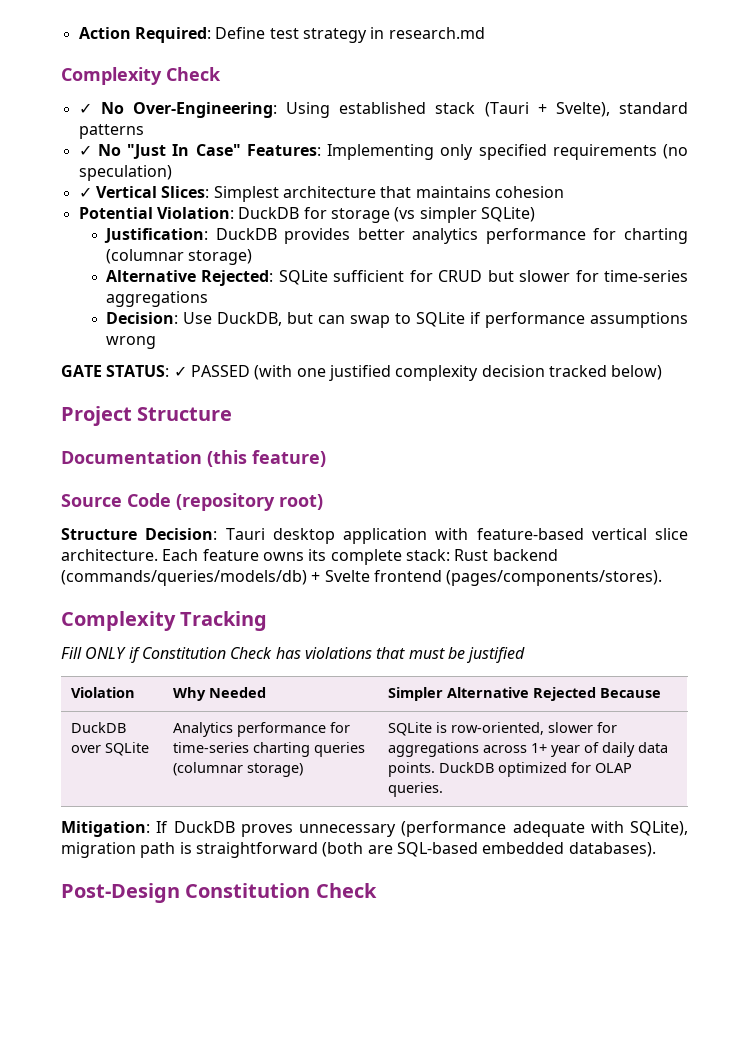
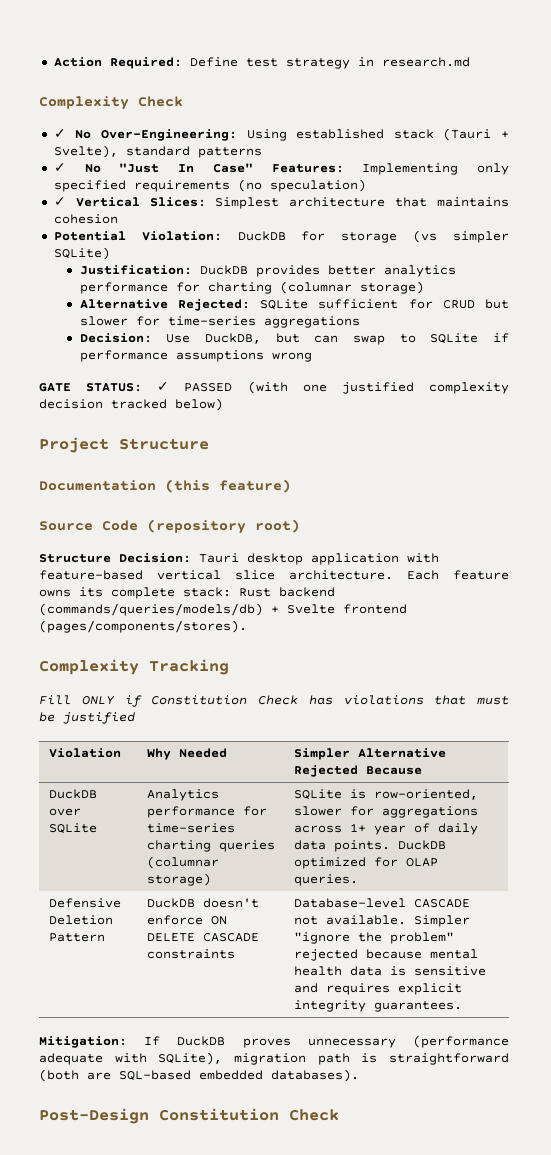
(444, 789) none -> [48,898,121,908] [48,915,113,925] [48,933,105,942] [146,898,259,908] [146,915,227,925] [146,933,259,942] [146,949,235,959] [293,898,470,908] [293,915,470,927] [293,932,454,944] [293,949,478,961] [293,966,486,976] [293,983,462,995] [293,1000,462,1012] // Defensive Deletion Pattern | DuckDB doesn't enforce ON DELETE CASCADE constraints | Database-level CASCADE not available. Simpler "ignore the problem" rejected because mental health data is sensitive and requires explicit integrity guarantees.

